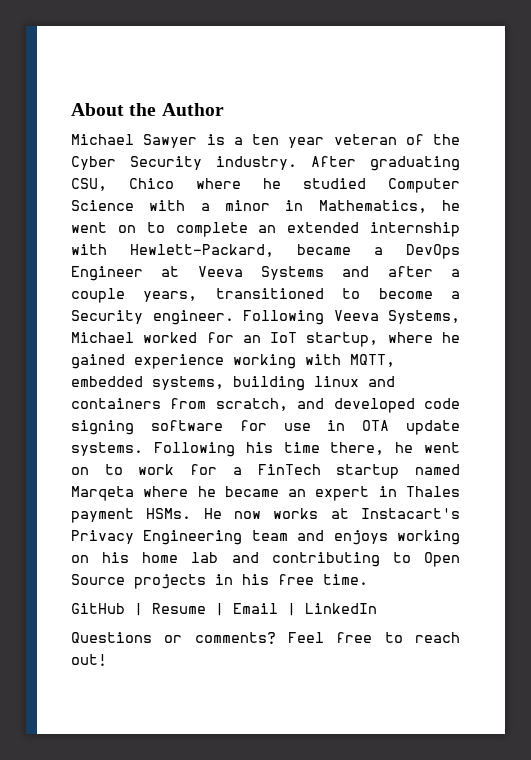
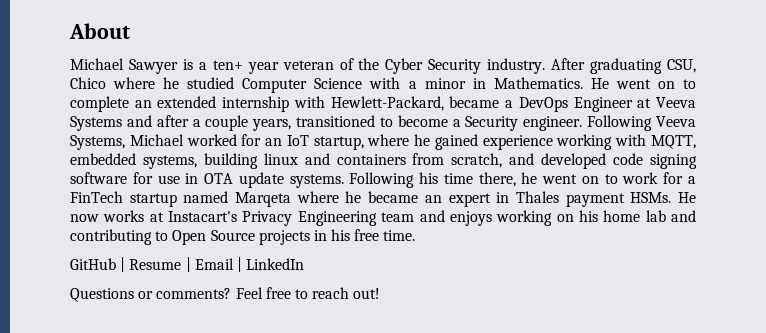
[129,103,224,116] the Author -> (130, 31) none
[252,134,279,145] ten -> [212,60,243,70] ten+
[318,200,460,213] Mathematics, he -> [493,77,609,89] Mathematics. He

